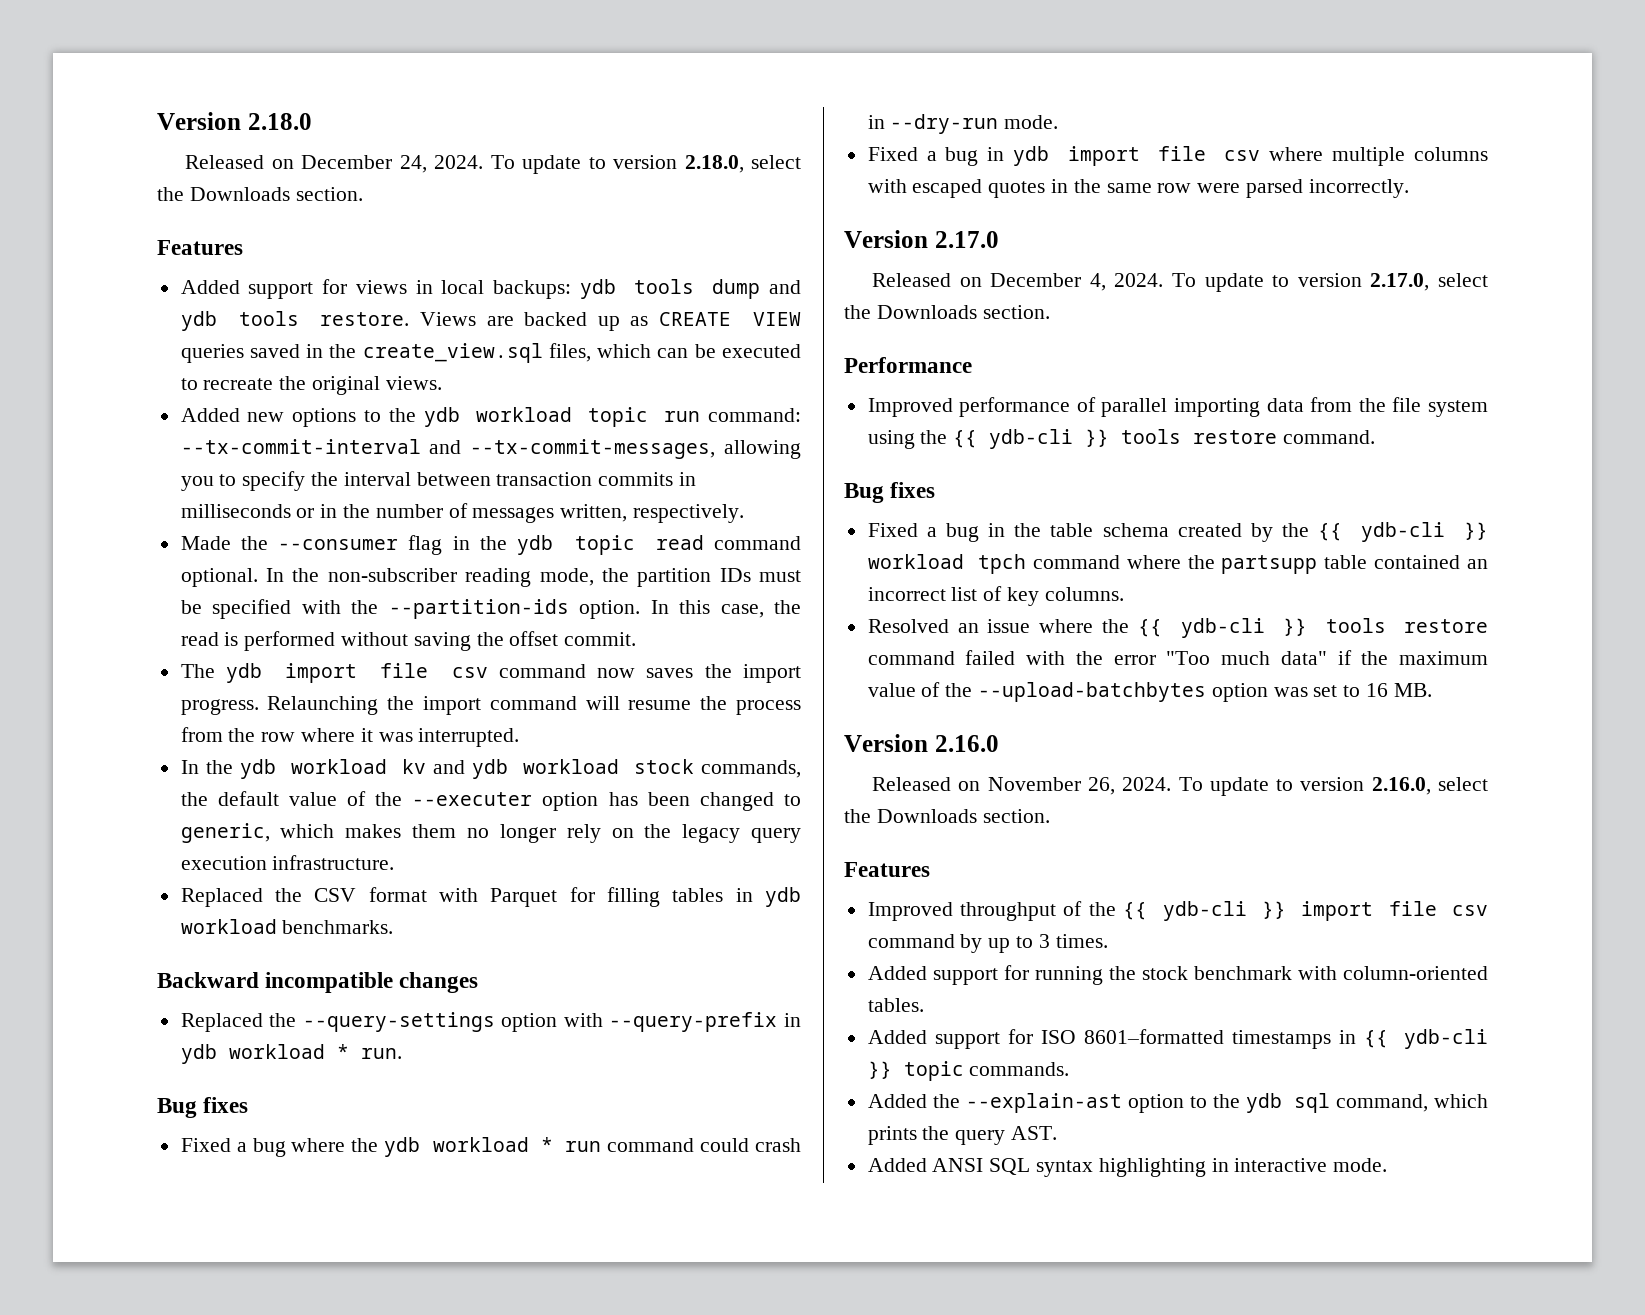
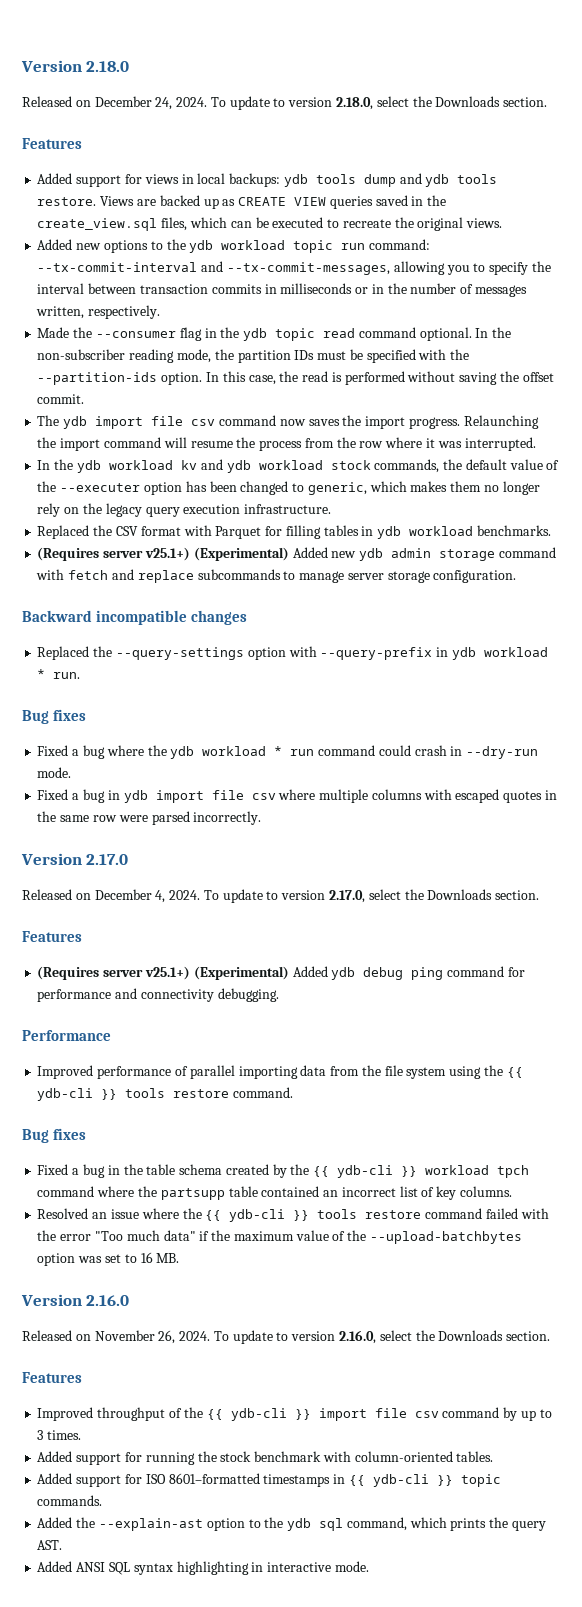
(394, 927) none -> [37,547,556,561] [36,569,517,583] // (Requires server v25.1+) (Experimental) Added new ydb admin storage command with fetch and replace subcommands to manage server storage configuration.
(1050, 312) none -> [22,931,82,942] [37,966,525,980] [37,988,279,1002] // Features // (Requires server v25.1+) (Experimental) Added ydb debug ping command for performance and connectivity debugging.

